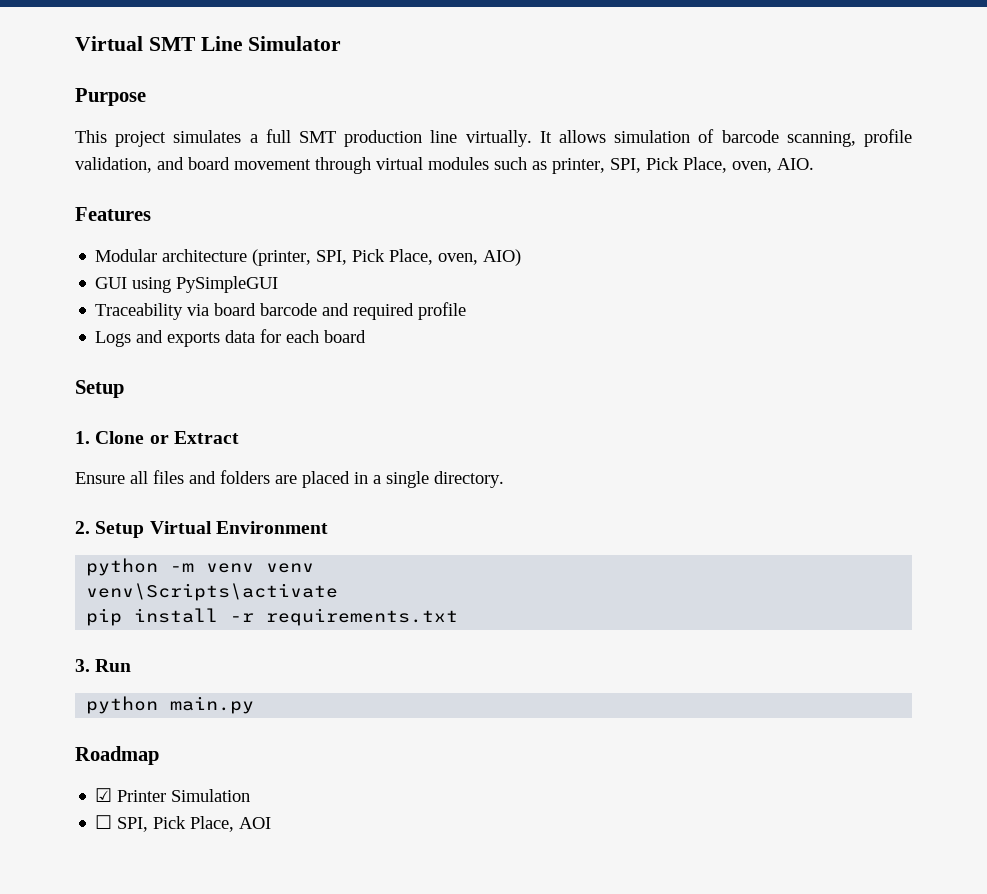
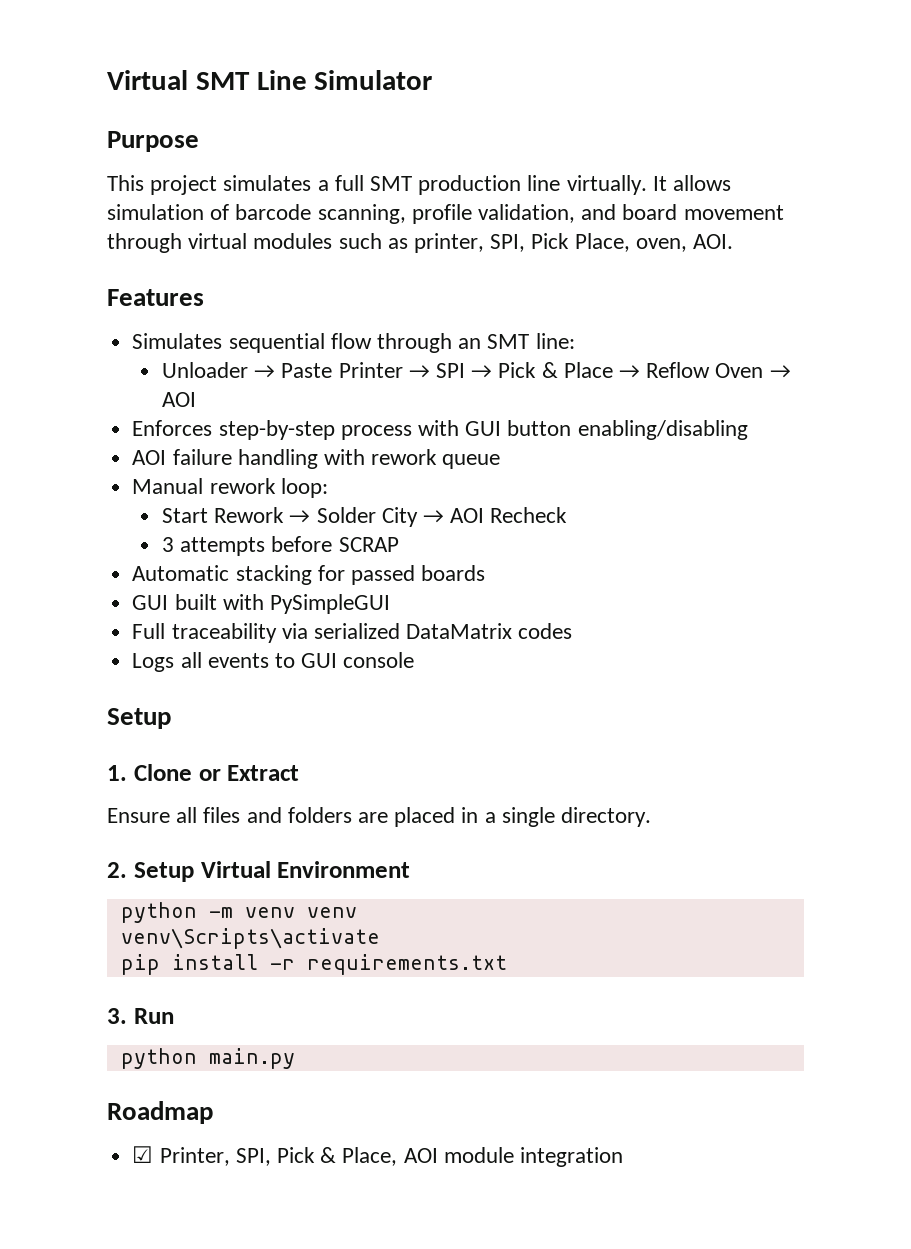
[777,158,814,170] AIO. -> [693,234,734,249] AOI.
[95,249,522,266] [95,277,172,293] Modular architecture (printer, SPI, Pick Place, oven, AIO) // GUI using -> [132,333,575,353] [161,362,791,378] [161,392,196,407] [132,420,748,440] [132,449,501,469] [132,478,328,498] [161,507,568,527] [161,536,399,556] [132,565,486,585] [132,594,264,610] Simulates sequential flow through an SMT line: // Unloader → Paste Printer → SPI → Pick & Place → Reflow Oven → AOI // Enforces step-by-step process with GUI button enabling/disabling // AOI failure handling with rework queue // Manual rework loop: // Start Rework → Solder City → AOI Recheck // 3 attempts before SCRAP // Automatic stacking for passed boards // GUI built with
[95,302,467,320] [95,329,367,347] Traceability via board barcode and required profile // Logs and exports data for each board -> [132,623,573,643] [132,652,415,672] Full traceability via serialized DataMatrix codes // Logs all events to GUI console
[117,789,251,802] [95,815,187,832] Printer Simulation // ☐ SPI, Pick -> [159,1147,337,1166] Printer, SPI, Pick &
(272, 823) none -> [443,1147,623,1167] module integration

